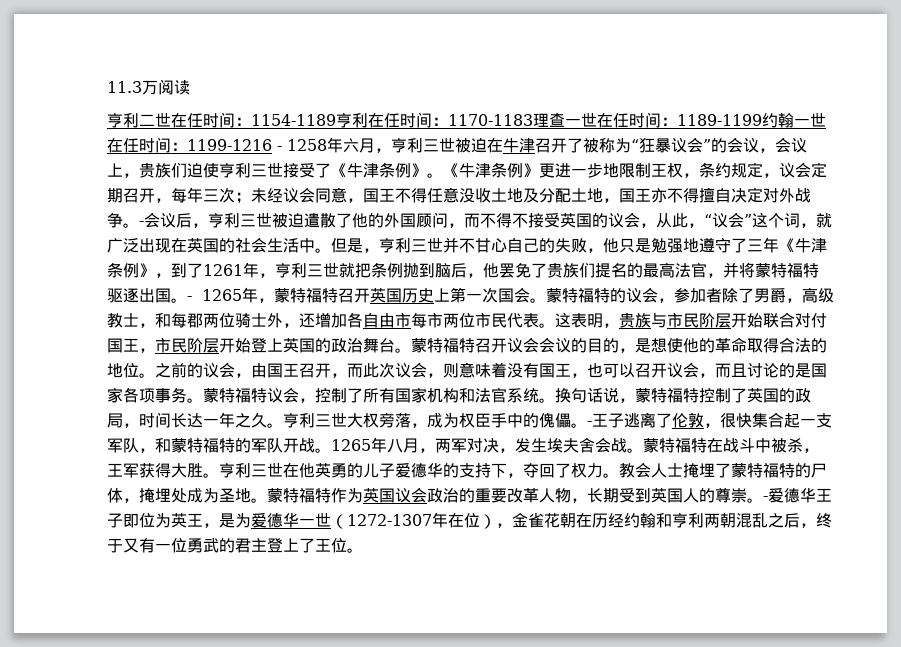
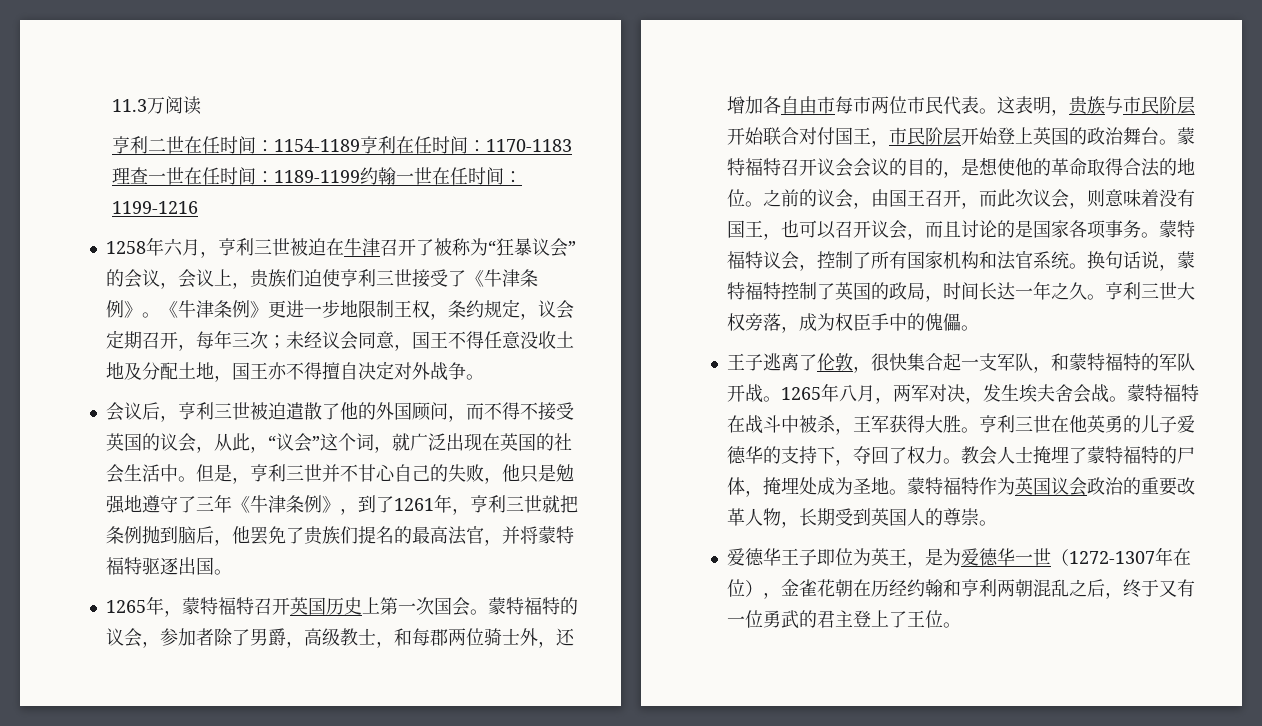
[277,146,283,151] - -> (199, 207) //
[139,221,145,226] - -> (485, 377) //
[187,296,193,301] - -> (233, 572) //
[587,421,593,426] - -> (980, 328) //
[763,496,769,501] - -> (998, 523) //

